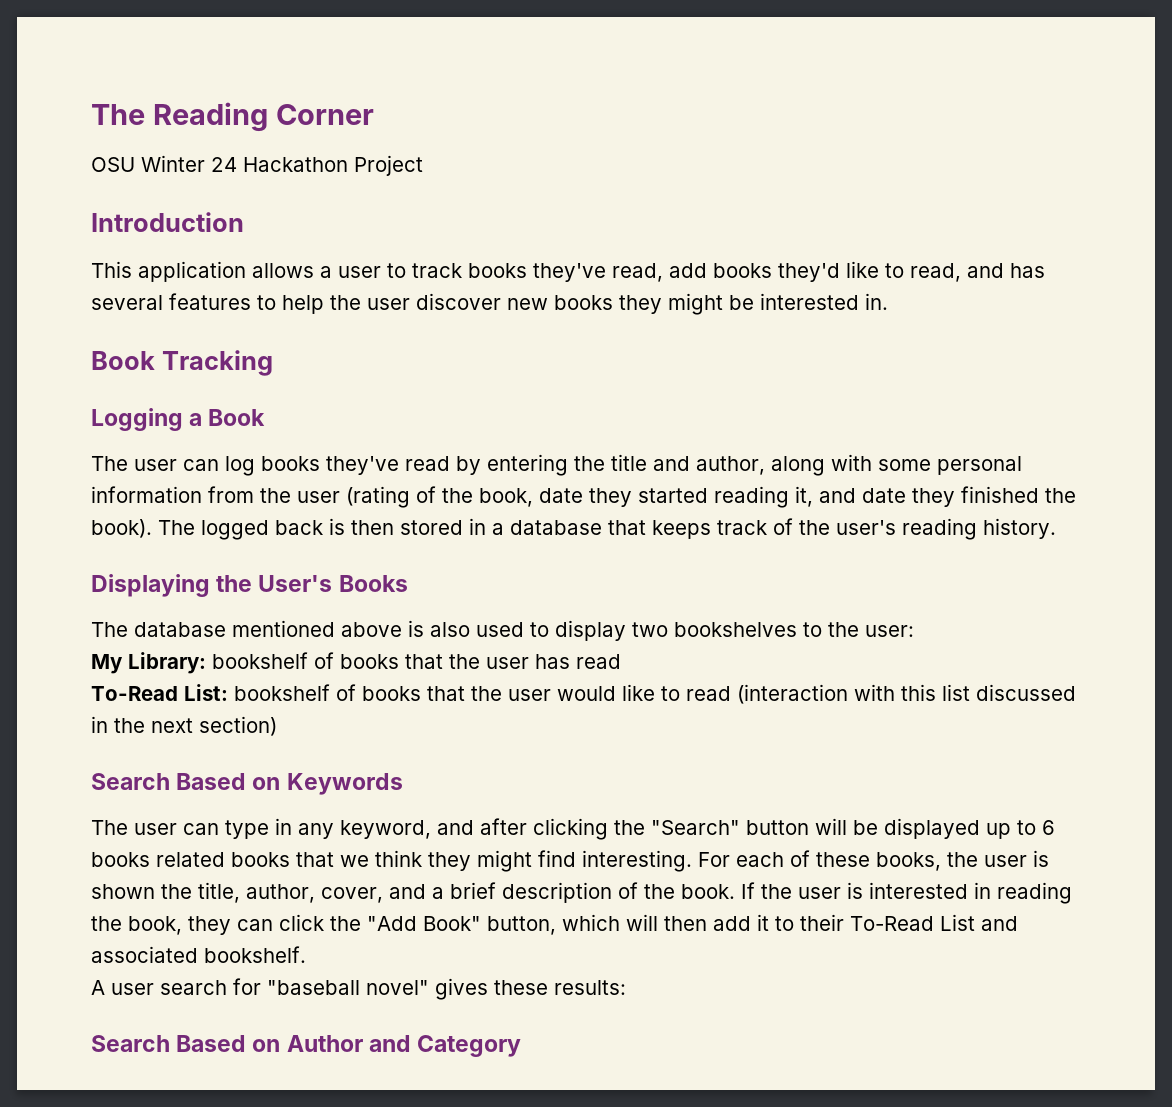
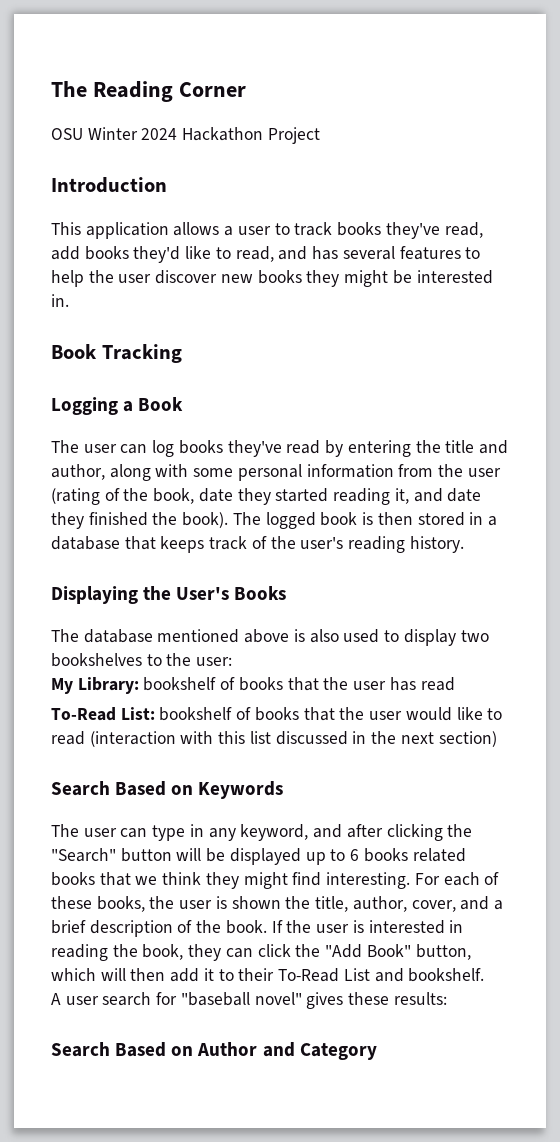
[211,157,237,172] 24 -> [141,128,178,140] 2024
[275,520,323,535] back -> [320,512,358,526] book
[91,946,198,963] associated -> (404, 975) none

